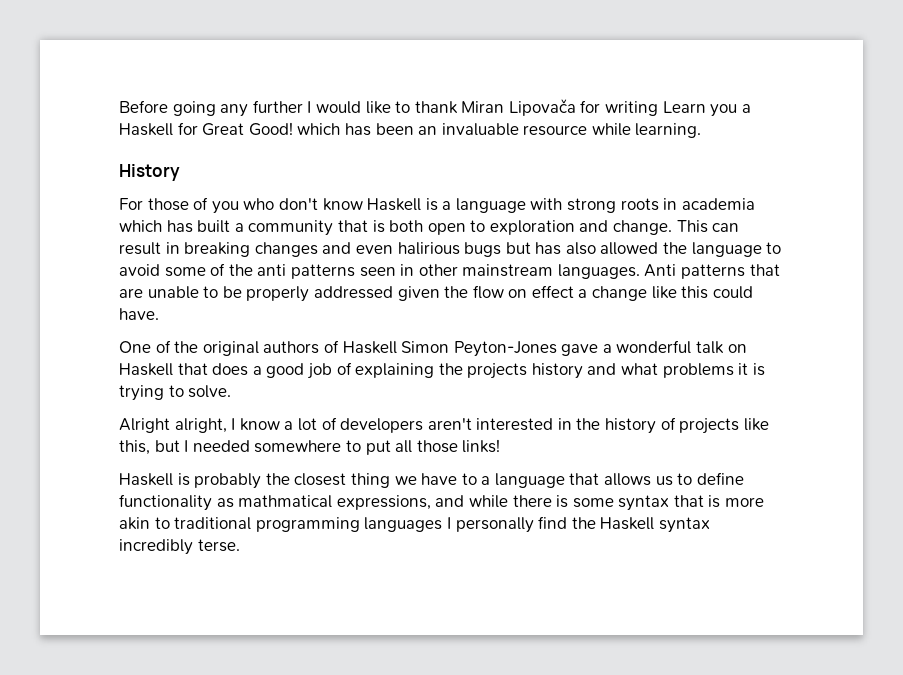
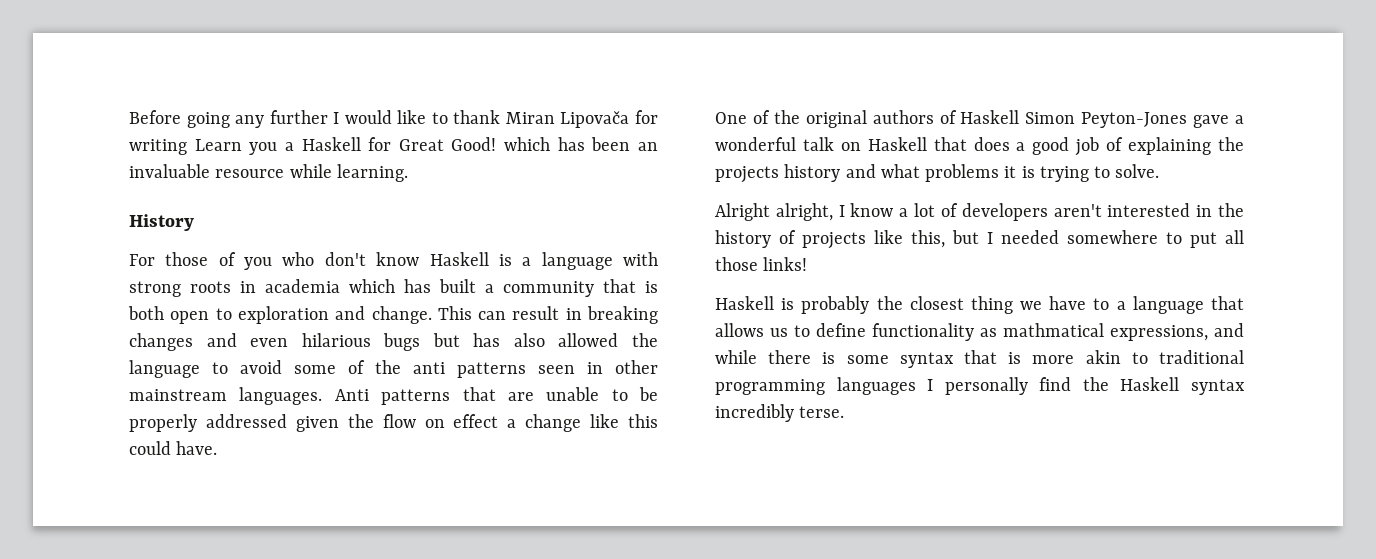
[397,242,460,255] halirious -> [301,333,371,347] hilarious

